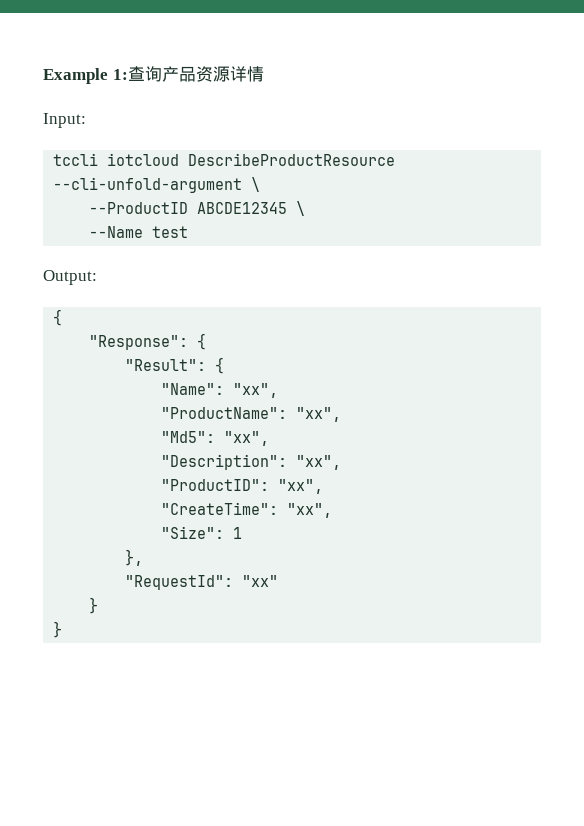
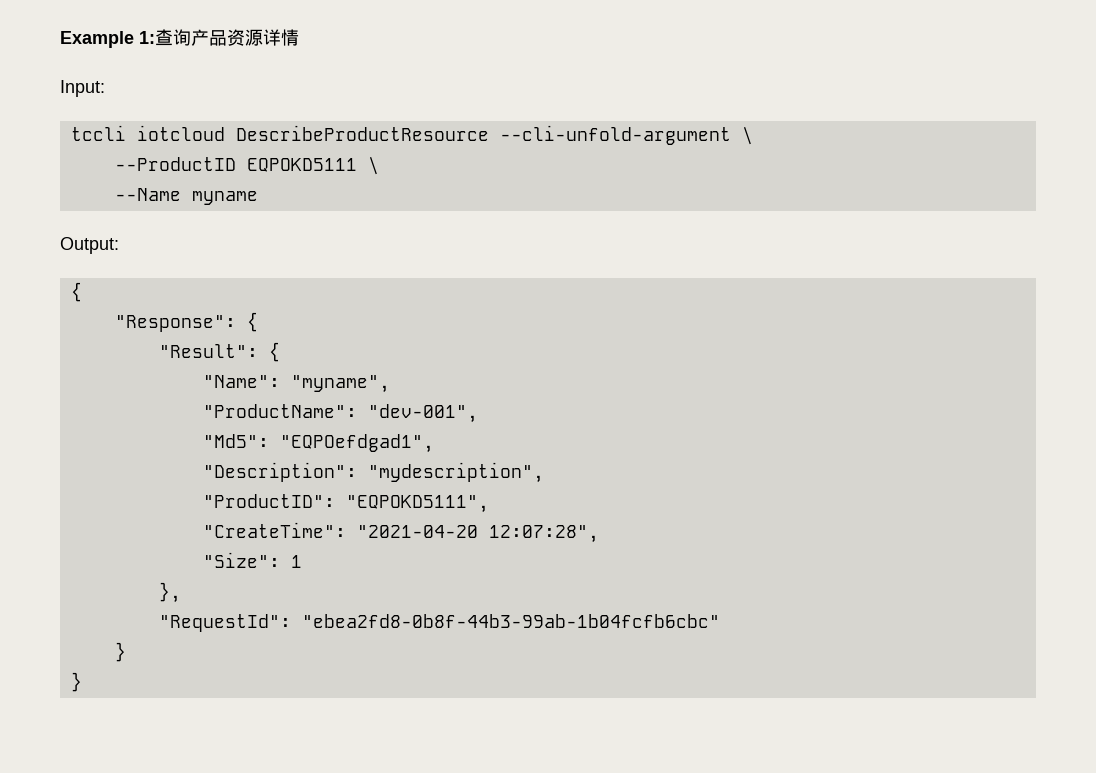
[197,202,288,214] ABCDE12345 -> [246,158,357,172] EQPOKD5111
[152,226,189,238] test -> [191,191,258,205] myname
[233,383,279,398] "xx", -> [290,375,390,393] "myname",
[296,407,342,422] "xx", -> [367,404,478,423] "dev-001",
[224,431,270,446] "xx", -> [279,434,434,453] "EQPOefdgad1",
[296,455,342,470] "xx", -> [367,462,544,483] "mydescription",
[278,479,324,494] "xx", -> [345,495,489,513] "EQPOKD5111",
[287,503,333,518] "xx", -> [356,525,599,543] "2021-04-20 12:07:28",
[242,575,279,587] "xx" -> [301,614,720,628] "ebea2fd8-0b8f-44b3-99ab-1b04fcfb6cbc"

